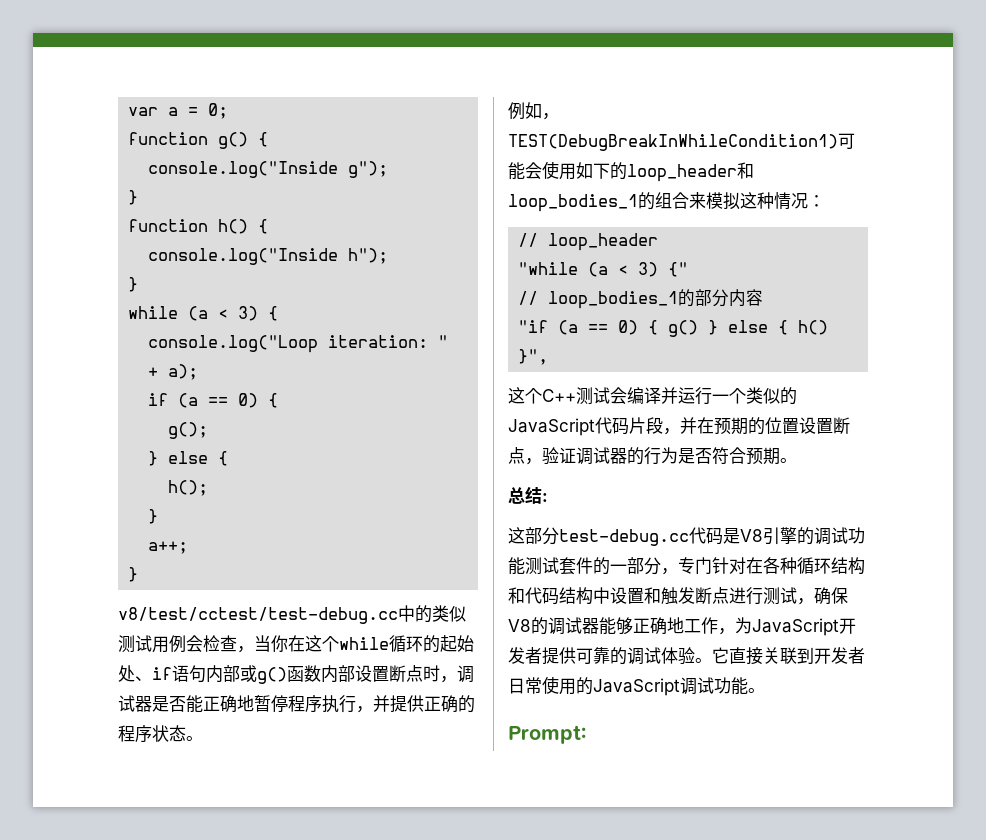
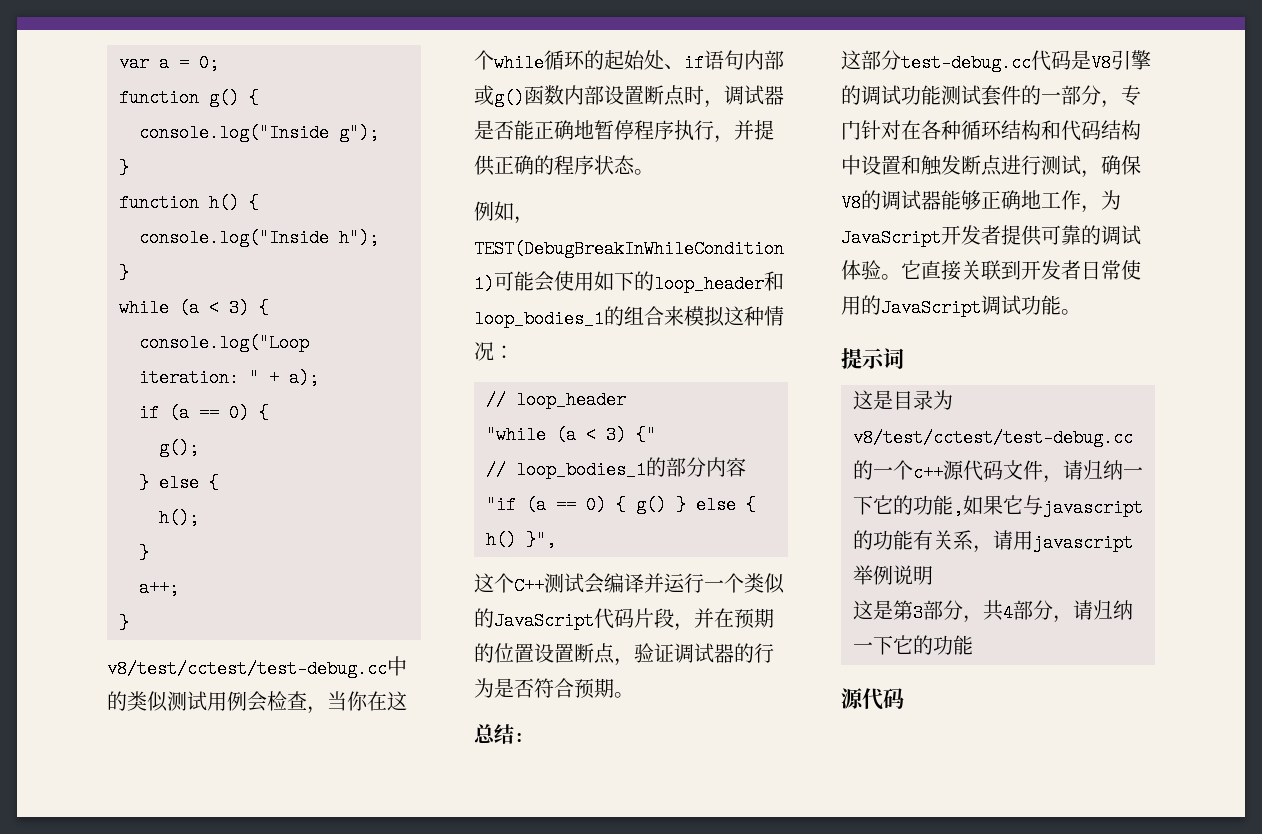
[508,725,586,744] Prompt: -> [841,348,904,369] [853,390,953,410] [853,429,1133,447] [853,460,1143,483] [853,495,1143,517] [853,530,1133,553] [853,565,933,585] [853,600,1133,623] [853,635,973,655] [841,688,904,710] 提示词 // 这是目录为v8/test/cctest/test-debug.cc的一个c++源代码文件，请归纳一下它的功能,如果它与javascript的功能有关系，请用javascript举例说明 // 这是第3部分，共4部分，请归纳一下它的功能 // 源代码

